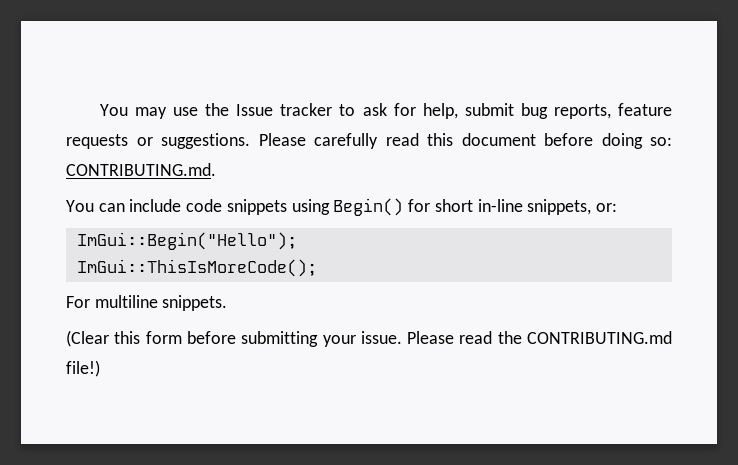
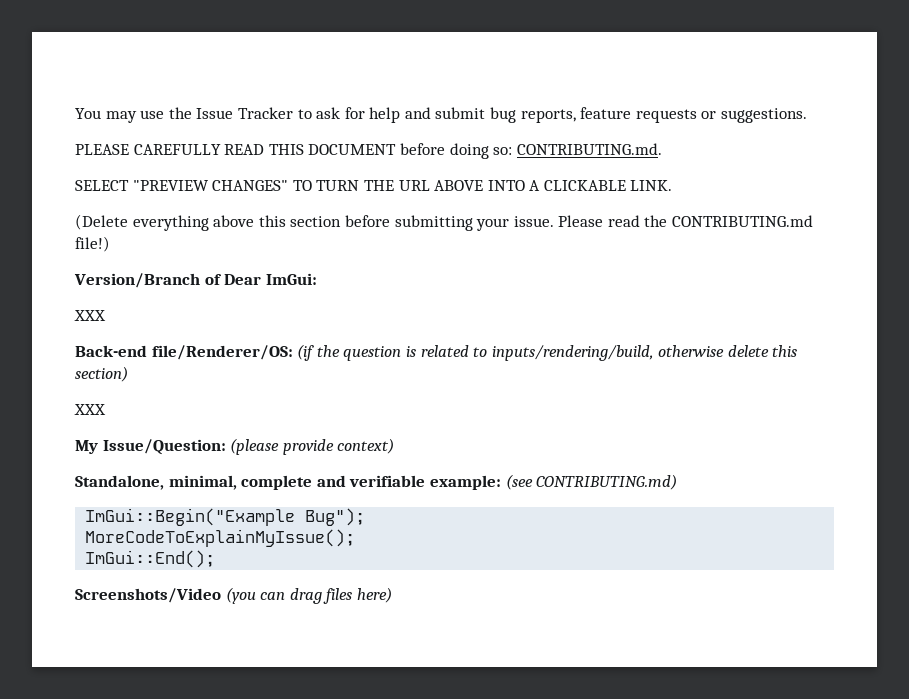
[280,103,333,116] tracker -> [237,107,293,119] Tracker
[422,103,458,119] help, -> [369,107,431,123] help and
[258,133,536,149] Please carefully read this document -> [75,144,397,155] // PLEASE CAREFULLY READ THIS DOCUMENT
[66,198,617,216] [76,232,297,250] [76,259,317,277] [66,295,228,311] [66,330,182,347] You can include code snippets using Begin() for short in-line snippets, or: // ImGui::Begin("Hello"); // ImGui::ThisIsMoreCode(); // For multiline snippets. // (Clear this form -> [75,180,673,191] [75,214,342,231] SELECT "PREVIEW CHANGES" TO TURN THE URL ABOVE INTO A CLICKABLE LINK. // (Delete everything above this section
(100, 368) none -> [74,273,317,288] [74,310,106,321] [75,344,798,361] [75,366,128,382] [74,404,106,415] [75,438,395,455] [75,474,678,490] [85,508,366,526] [85,529,356,547] [85,550,216,568] [75,587,392,604] // Version/Branch of Dear ImGui: // XXX // Back-end file/Renderer/OS: (if the question is related to inputs/rendering/build, otherwise delete this section) // XXX // My Issue/Question: (please provide context) // Standalone, minimal, complete and verifiable example: (see CONTRIBUTING.md) // ImGui::Begin("Example Bug"); // MoreCodeToExplainMyIssue(); // ImGui::End(); // Screenshots/Video (you can drag files here)

